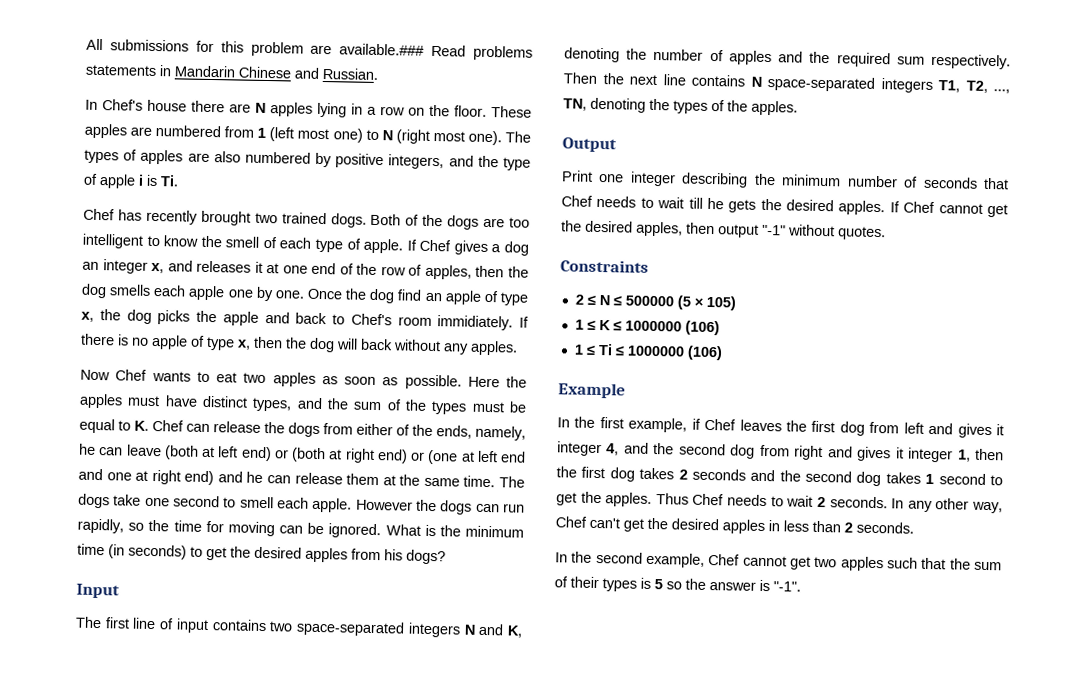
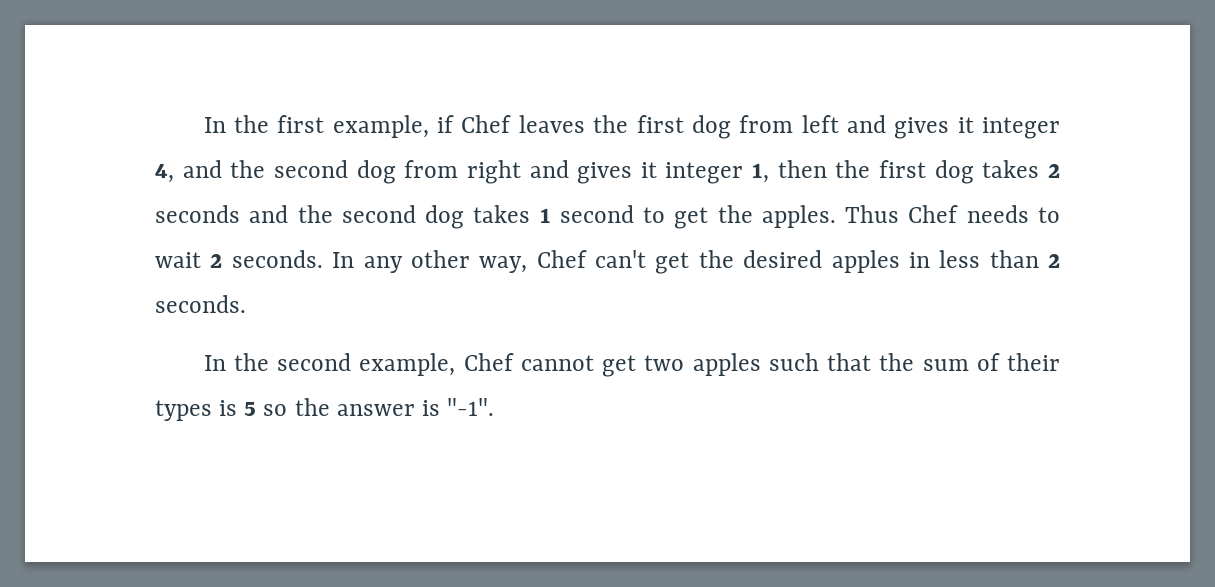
[86,38,533,61] [85,64,378,80] [85,99,532,118] [84,123,531,146] [84,149,531,171] [83,173,179,189] [83,208,531,230] [82,233,529,256] [82,259,530,280] [81,283,530,306] [81,309,529,331] [80,333,518,356] [80,369,527,390] [79,393,527,415] [79,418,526,441] [79,443,526,465] [78,468,525,488] [78,493,525,515] [77,518,524,539] [77,543,446,565] [76,583,120,599] [75,616,524,638] [564,47,1011,70] [563,72,1010,94] [563,97,798,116] [562,137,617,153] [562,170,1009,190] [561,195,1008,218] [561,220,886,241] [560,259,649,273] [574,294,736,311] [574,319,720,336] [573,343,723,361] [558,382,626,399] All submissions for this problem are available.### Read problems statements in Mandarin Chinese and Russian. // In Chef's house there are N apples lying in a row on the floor. These apples are numbered from 1 (left most one) to N (right most one). The types of apples are also numbered by positive integers, and the type of apple i is Ti. // Chef has recently brought two trained dogs. Both of the dogs are too intelligent to know the smell of each type of apple. If Chef gives a dog an integer x, and releases it at one end of the row of apples, then the dog smells each apple one by one. Once the dog find an apple of type x, the dog picks the apple and back to Chef's room immidiately. If there is no apple of type x, then the dog will back without any apples. // Now Chef wants to eat two apples as soon as possible. Here the apples must have distinct types, and the sum of the types must be equal to K. Chef can release the dogs from either of the ends, namely, he can leave (both at left end) or (both at right end) or (one at left end and one at right end) and he can release them at the same time. The dogs take one second to smell each apple. However the dogs can run rapidly, so the time for moving can be ignored. What is the minimum time (in seconds) to get the desired apples from his dogs? // Input // The first line of input contains two space-separated integers N and K, denoting the number of apples and the required sum respectively. Then the next line contains N space-separated integers T1, T2, ..., TN, denoting the types of the apples. // Output // Print one integer describing the minimum number of seconds that Chef needs to wait till he gets the desired apples. If Chef cannot get the desired apples, then output "-1" without quotes. // Constraints // 2 ≤ N ≤ 500000 (5 × 105) // 1 ≤ K ≤ 1000000 (106) // 1 ≤ Ti ≤ 1000000 (106) // Example // -> (203, 125) none

